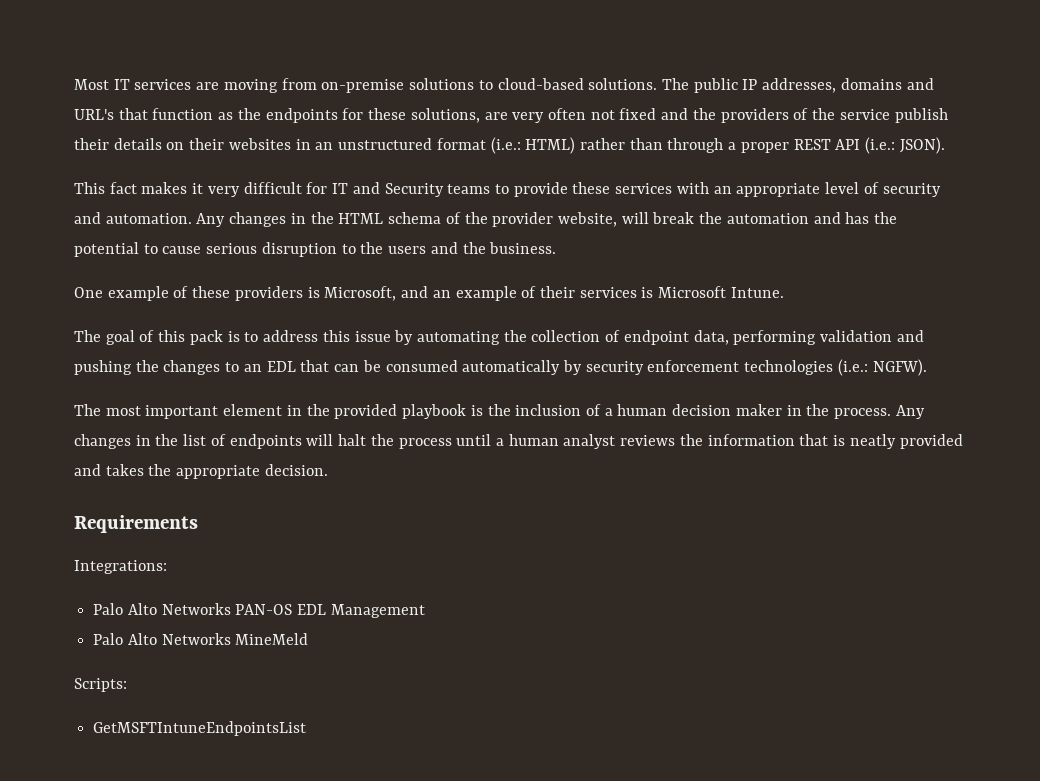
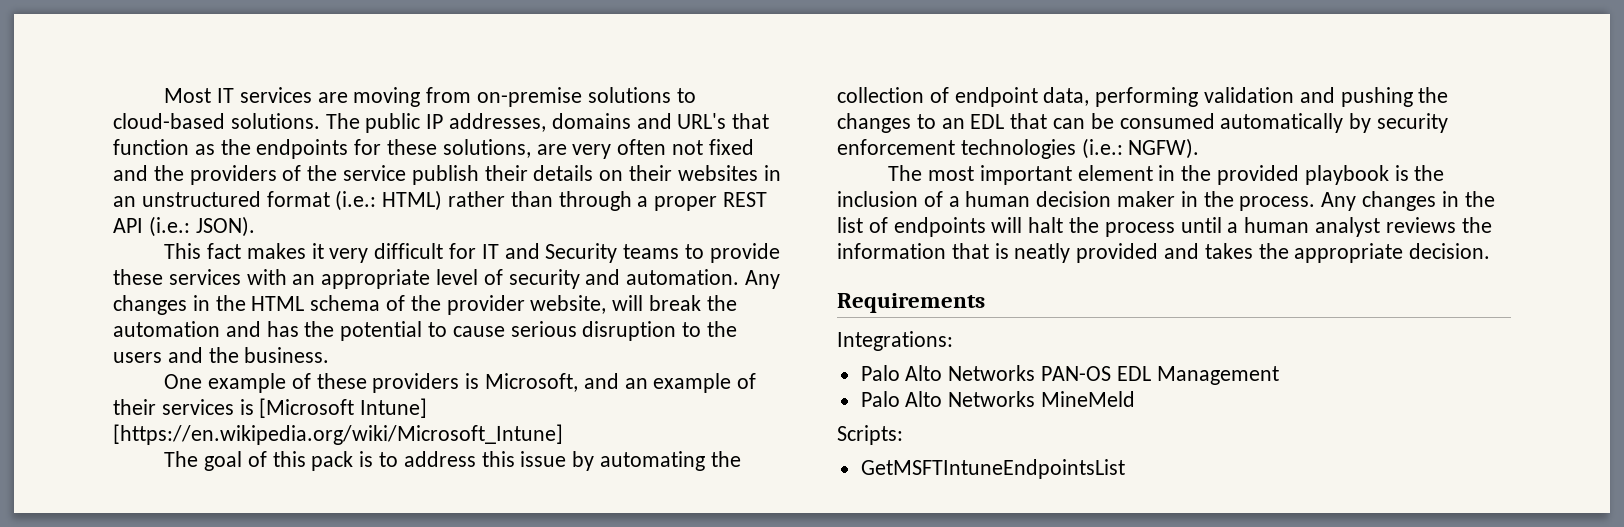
[658,286,784,298] Microsoft Intune. -> [259,398,428,418] [113,424,563,445] [Microsoft Intune] [https://en.wikipedia.org/wiki/Microsoft_Intune]

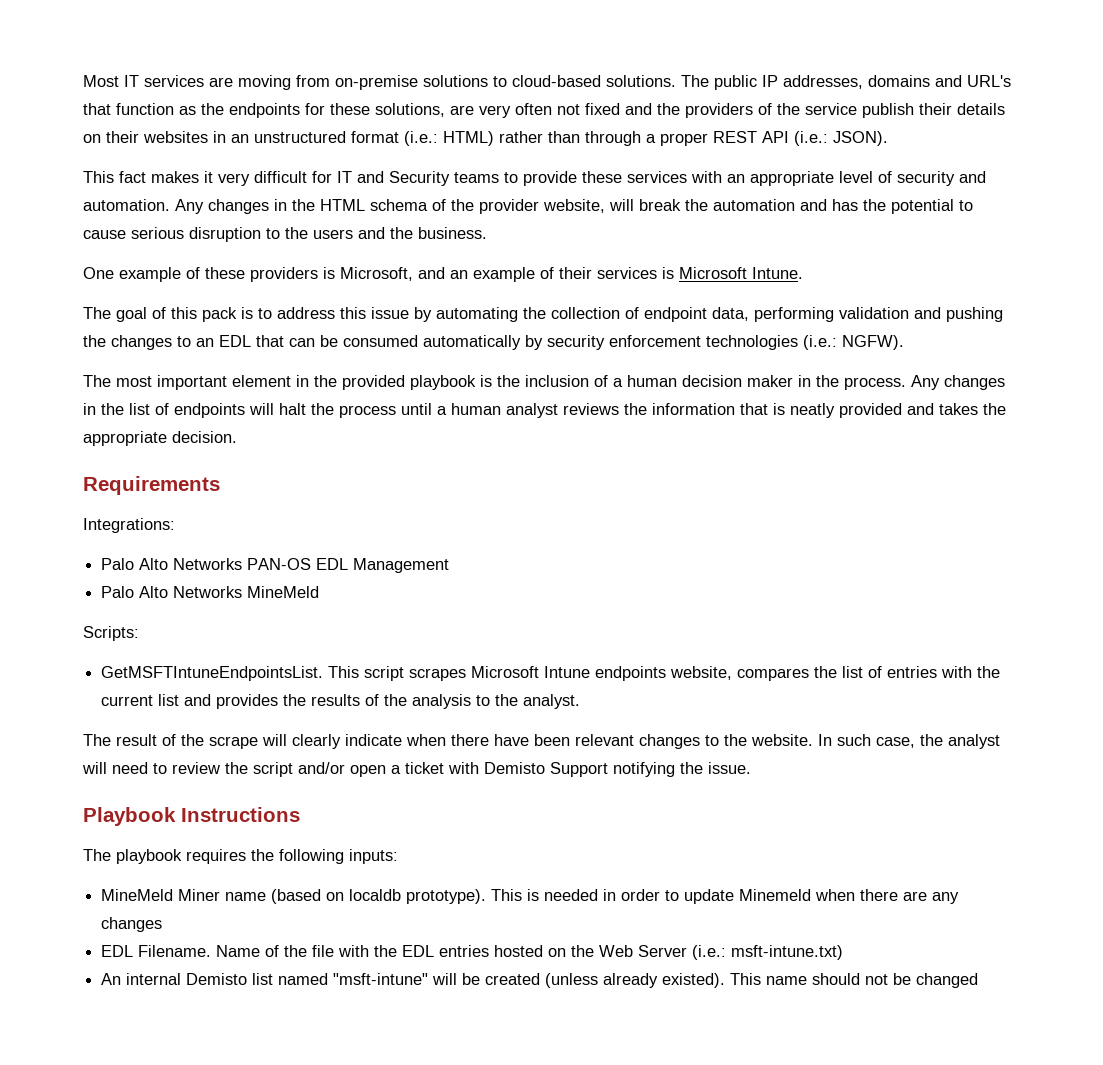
[259,398,428,418] [113,424,563,445] [Microsoft Intune] [https://en.wikipedia.org/wiki/Microsoft_Intune] -> [679,267,803,279] Microsoft Intune.
[860,459,1125,479] GetMSFTIntuneEndpointsList -> [101,666,1001,681] [101,694,581,709] [83,734,1000,749] [82,762,751,777] [83,807,300,826] [83,849,398,864] [101,889,960,904] [101,917,163,932] [101,945,844,960] [101,973,979,988] GetMSFTIntuneEndpointsList. This script scrapes Microsoft Intune endpoints website, compares the list of entries with the current list and provides the results of the analysis to the analyst. // The result of the scrape will clearly indicate when there have been relevant changes to the website. In such case, the analyst will need to review the script and/or open a ticket with Demisto Support notifying the issue. // Playbook Instructions // The playbook requires the following inputs: // MineMeld Miner name (based on localdb prototype). This is needed in order to update Minemeld when there are any changes // EDL Filename. Name of the file with the EDL entries hosted on the Web Server (i.e.: msft-intune.txt) // An internal Demisto list named "msft-intune" will be created (unless already existed). This name should not be changed

